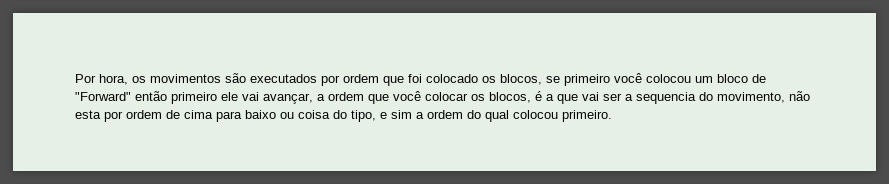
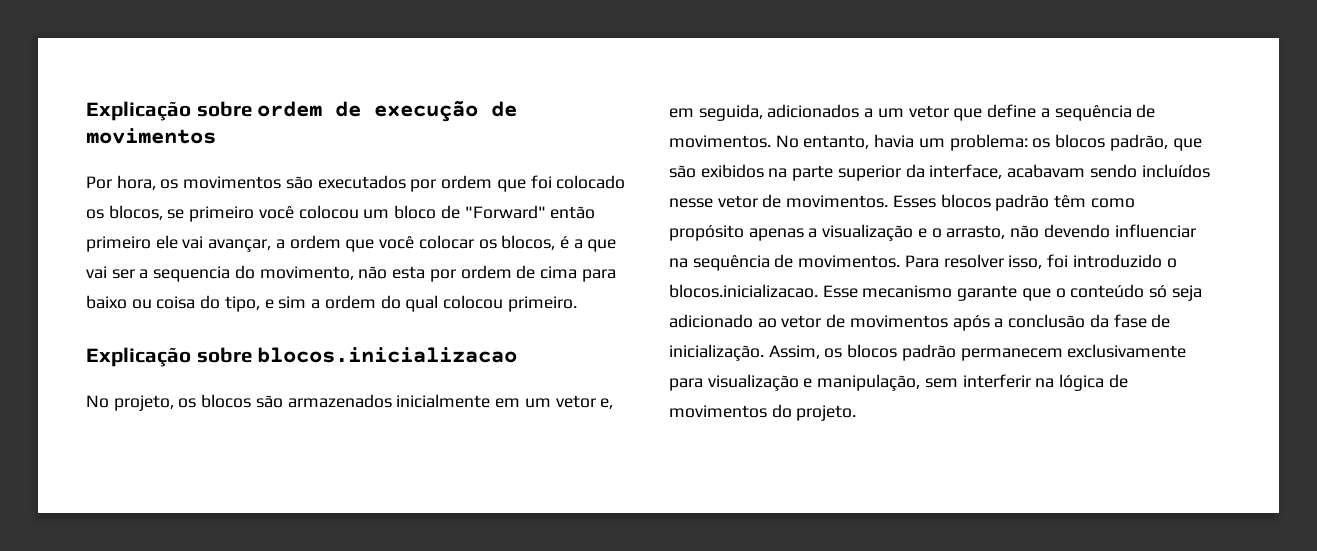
(75, 78) none -> [86,100,518,122] [86,128,216,144] Explicação sobre ordem de execução de movimentos //
(612, 116) none -> [86,347,518,367] [86,394,614,411] [669,104,1156,121] [669,134,1202,151] [669,164,1210,181] [669,194,1135,211] [669,224,1196,241] [669,254,1177,271] [669,284,1202,301] [669,314,1171,331] [669,344,1187,361] [669,374,1128,391] [669,404,857,421] // Explicação sobre blocos.inicializacao // No projeto, os blocos são armazenados inicialmente em um vetor e, em seguida, adicionados a um vetor que define a sequência de movimentos. No entanto, havia um problema: os blocos padrão, que são exibidos na parte superior da interface, acabavam sendo incluídos nesse vetor de movimentos. Esses blocos padrão têm como propósito apenas a visualização e o arrasto, não devendo influenciar na sequência de movimentos. Para resolver isso, foi introduzido o blocos.inicializacao. Esse mecanismo garante que o conteúdo só seja adicionado ao vetor de movimentos após a conclusão da fase de inicialização. Assim, os blocos padrão permanecem exclusivamente para visualização e manipulação, sem interferir na lógica de movimentos do projeto.

